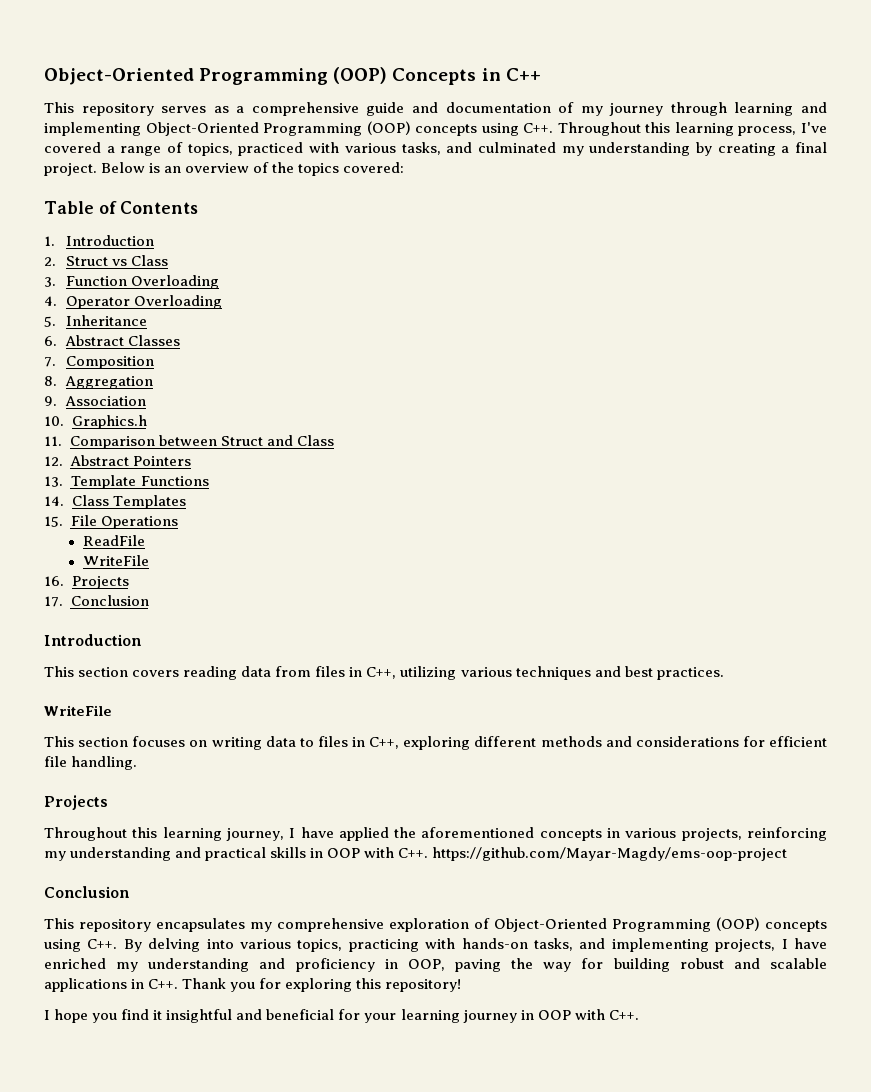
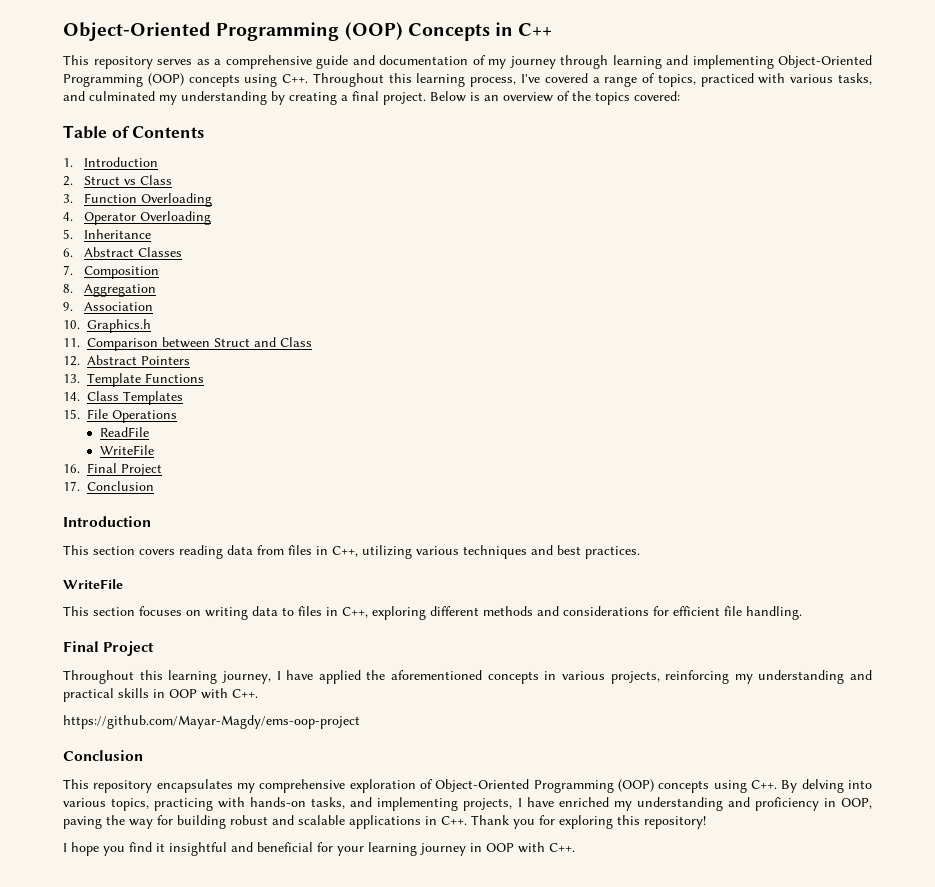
[71,576,129,589] Projects -> [87,463,162,476] Final Project
[44,795,108,810] Projects -> [63,641,155,656] Final Project
(429, 853) none -> (258, 693) //

